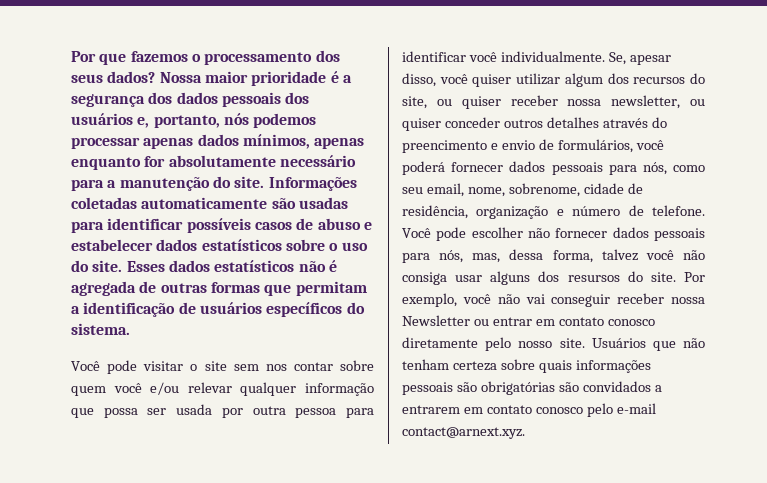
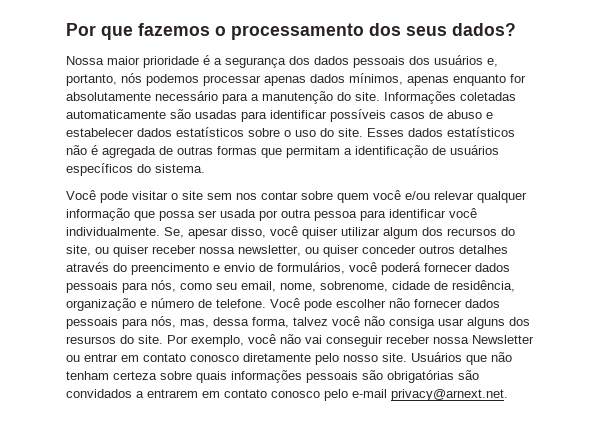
(156, 77) none -> (516, 29) //
[402,427,525,439] contact@arnext.xyz. -> [391,389,508,401] privacy@arnext.net.

